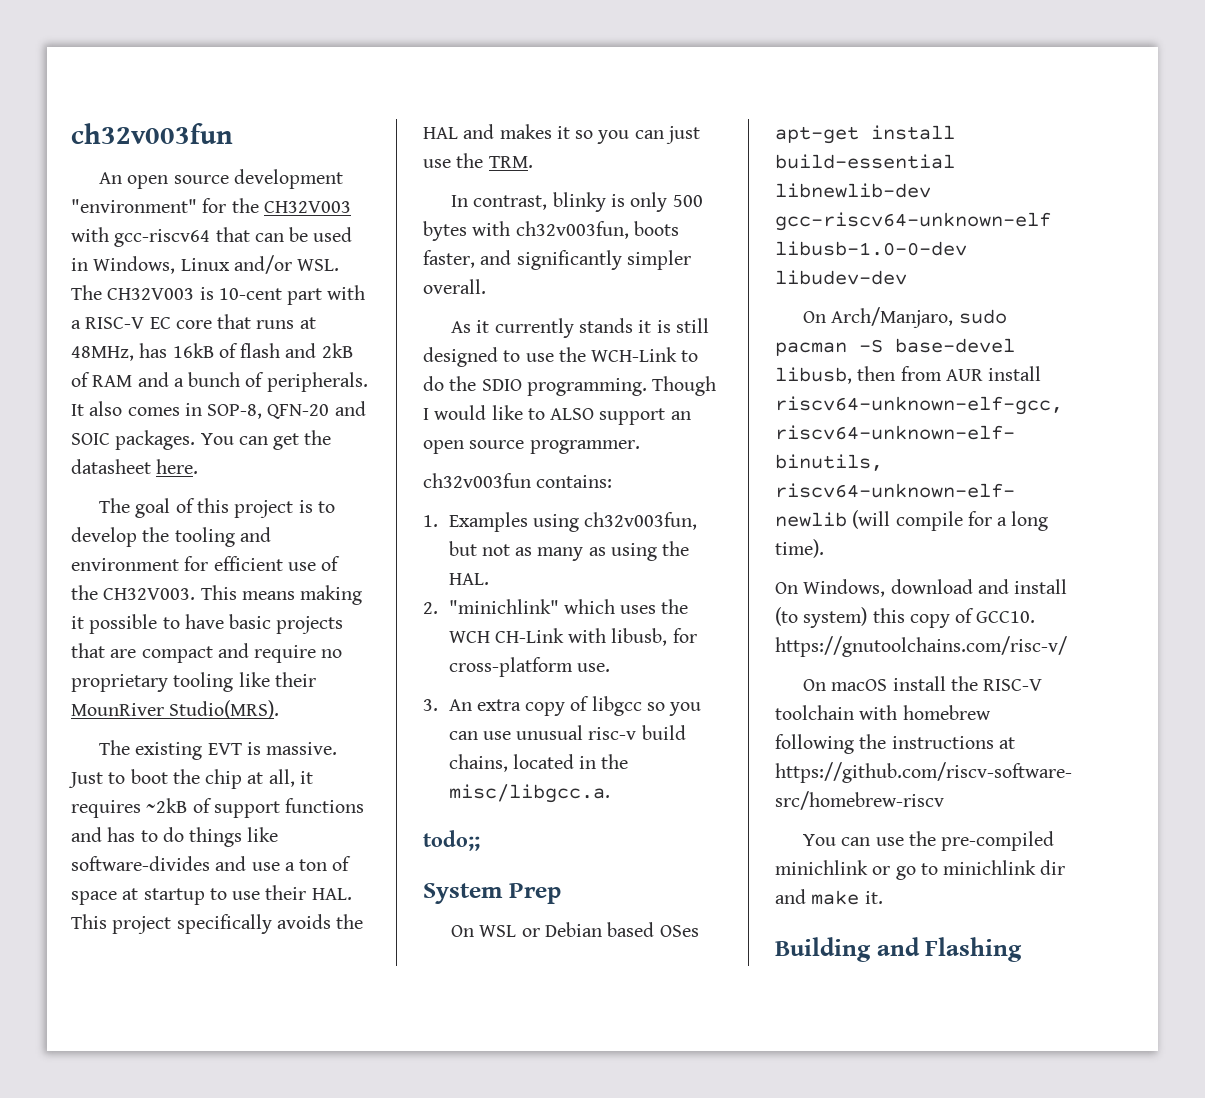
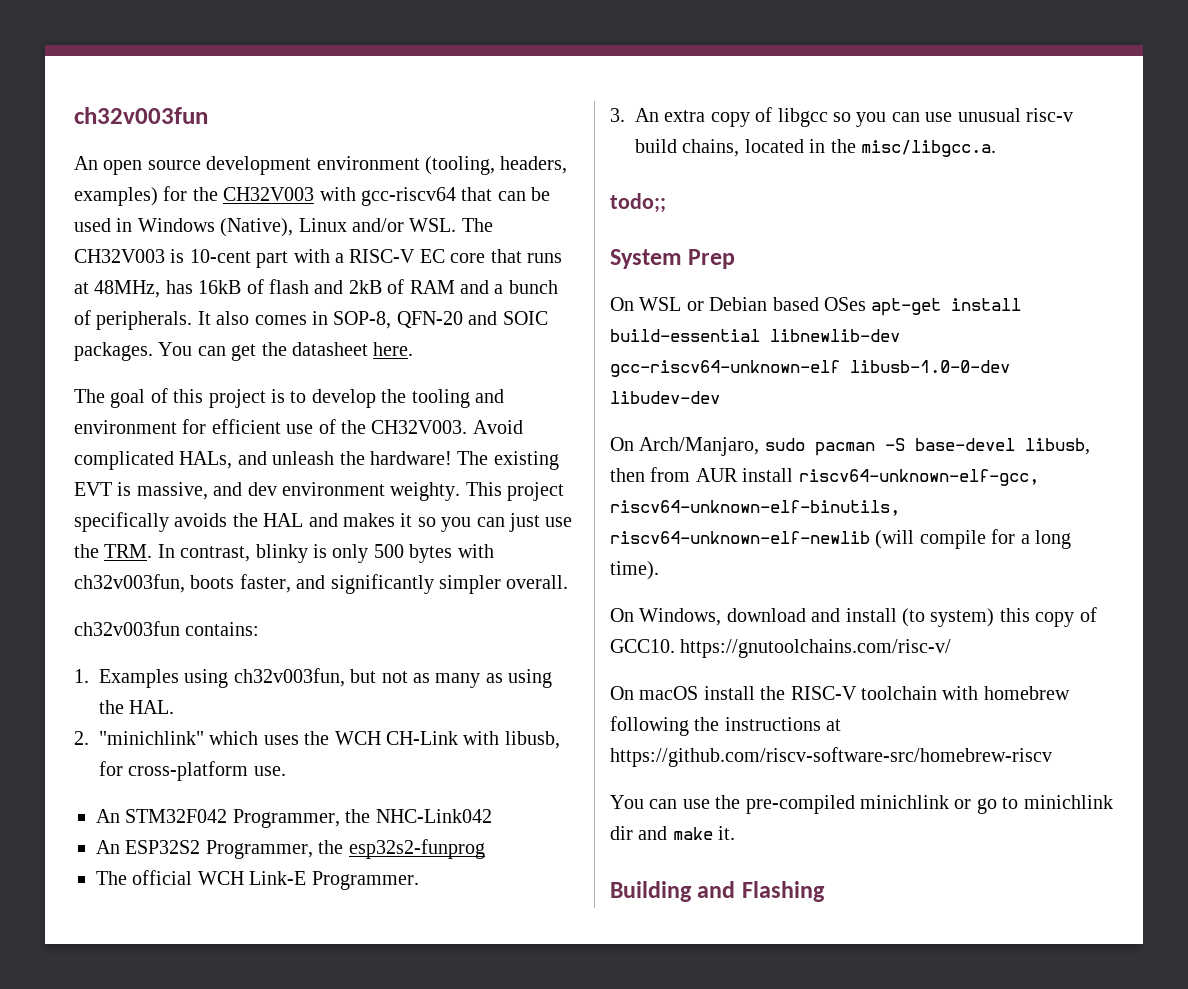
[71,199,197,213] "environment" -> [316,156,568,175] [74,187,158,206] environment (tooling, headers, examples)
[93,256,176,274] Windows, -> [137,218,294,237] Windows (Native),
[200,585,363,605] [71,614,344,634] [71,643,343,663] [71,672,316,692] [71,700,280,719] [99,740,338,760] [68,769,313,789] [71,798,365,818] [71,827,279,847] [71,856,352,871] [71,885,352,905] This means making it possible to have basic projects that are compact and require no proprietary tooling like their MounRiver Studio(MRS). // The existing EVT is massive. Just to boot the chip at all, it requires ~2kB of support functions and has to do things like software-divides and use a ton of space at startup to use their HAL. -> [472,420,523,434] [74,451,559,470] [74,482,461,501] Avoid complicated HALs, and unleash the hardware! The existing EVT is massive, and dev environment weighty.
(533, 162) // -> (153, 551) none
[451,318,709,338] [423,347,699,367] [423,376,717,396] [423,405,691,425] [423,440,640,454] // As it currently stands it is still designed to use the WCH-Link to do the SDIO programming. Though I would like to ALSO support an open source programmer. -> (569, 582) none
(610, 667) none -> [96,809,492,828] [96,839,485,859] [96,870,419,890] // An STM32F042 Programmer, the NHC-Link042 // An ESP32S2 Programmer, the esp32s2-funprog // The official WCH Link-E Programmer.

